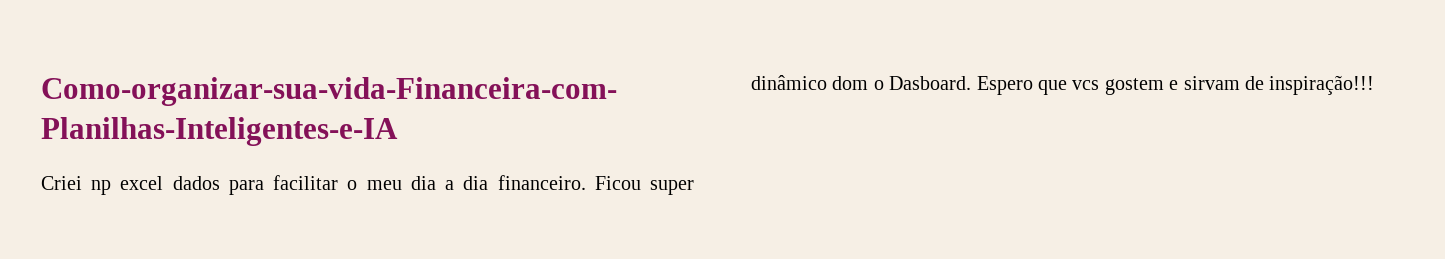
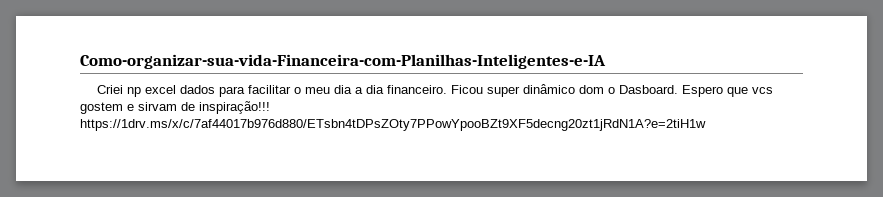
(1375, 85) none -> [80,119,706,131] https://1drv.ms/x/c/7af44017b976d880/ETsbn4tDPsZOty7PPowYpooBZt9XF5decng20zt1jRdN1A?e=2tiH1w

